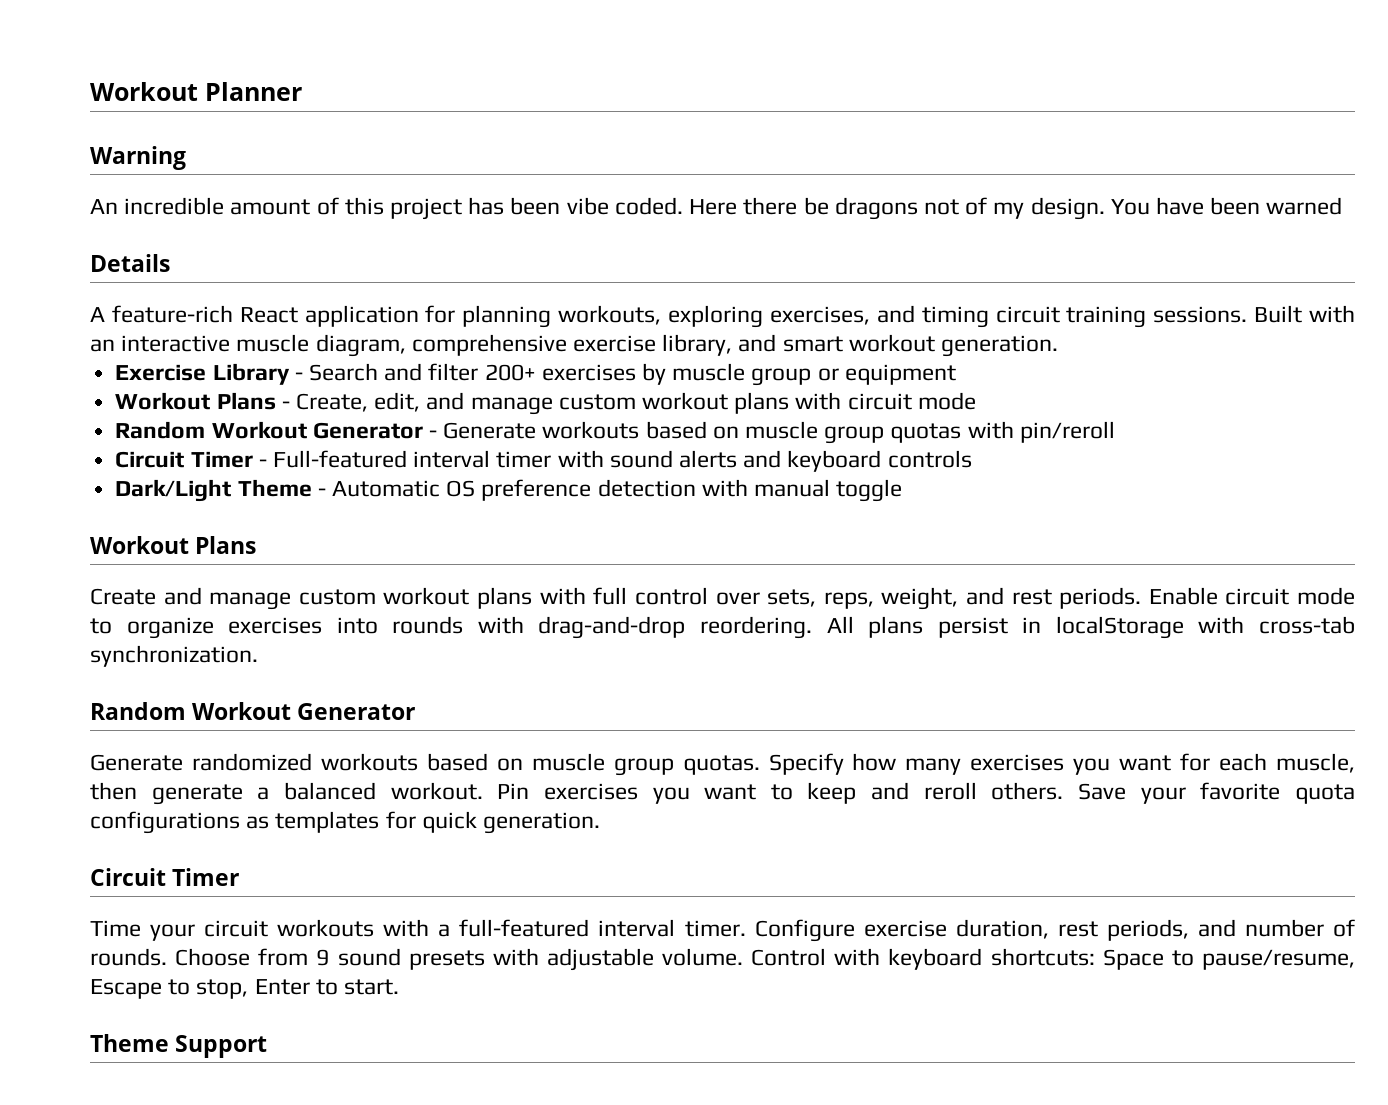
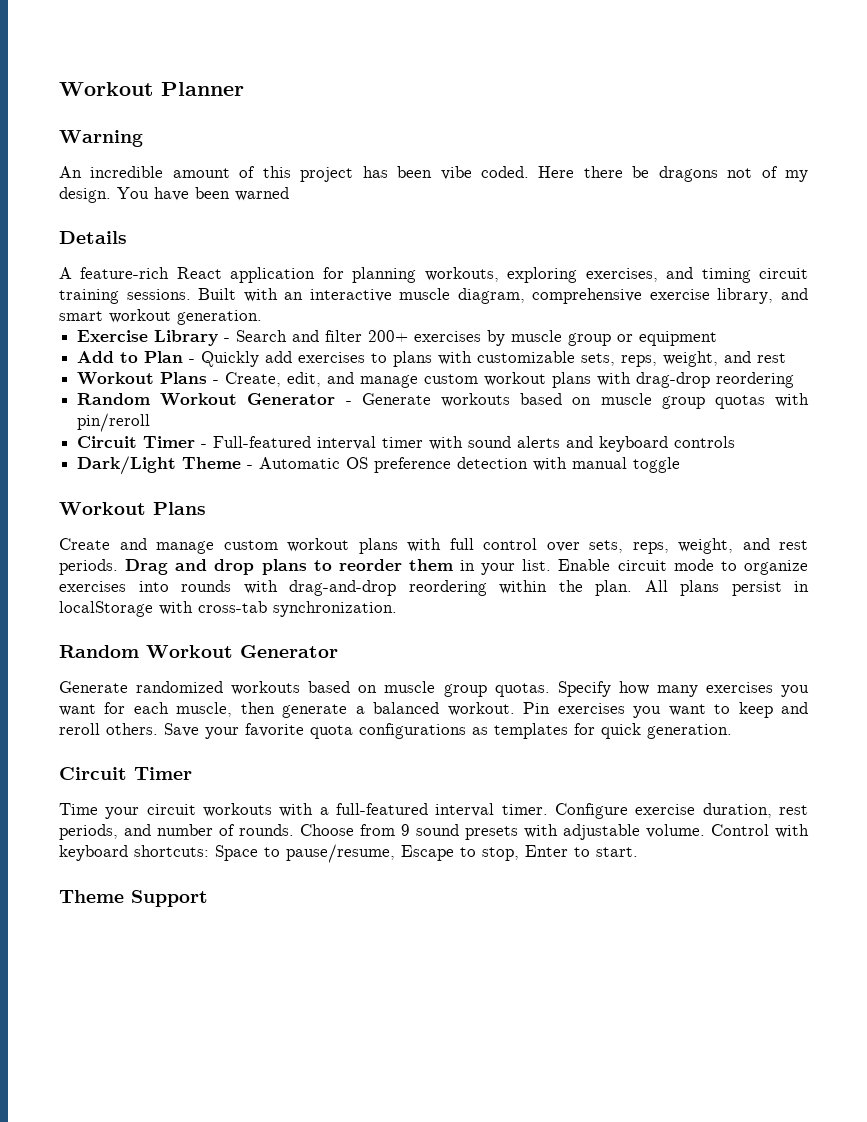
(956, 374) none -> [77,351,787,367] // Add to Plan - Quickly add exercises to plans with customizable sets, reps, weight, and rest
[847,392,976,410] circuit mode -> [636,372,795,388] drag-drop reordering
(1142, 598) none -> [125,559,552,575] Drag and drop plans to reorder them in your list.
[699,616,812,639] reordering. -> [408,580,632,596] reordering within the plan.

